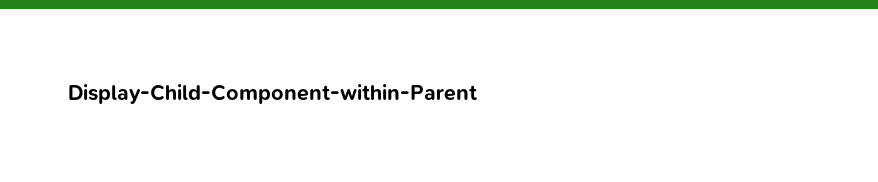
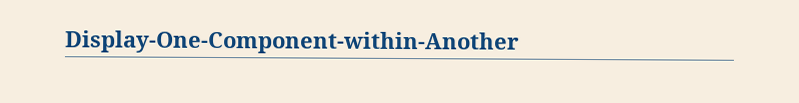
[68,84,477,104] Display-Child-Component-within-Parent -> [64,30,520,55] Display-One-Component-within-Another

